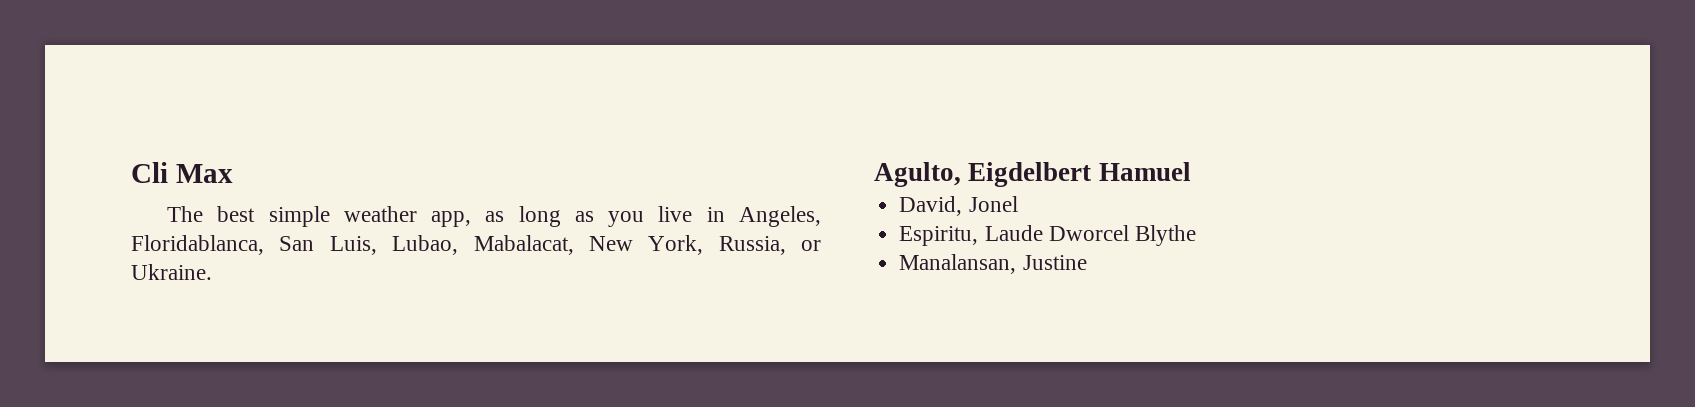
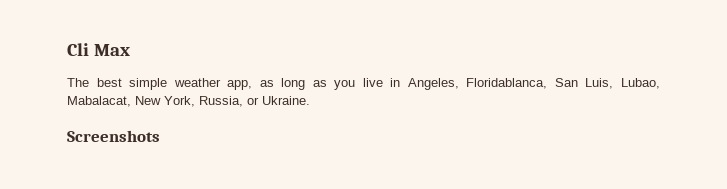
[874,162,1191,187] [899,196,1018,216] [899,225,1196,246] [899,254,1087,274] Agulto, Eigdelbert Hamuel // David, Jonel // Espiritu, Laude Dworcel Blythe // Manalansan, Justine -> [67,130,160,142] Screenshots

